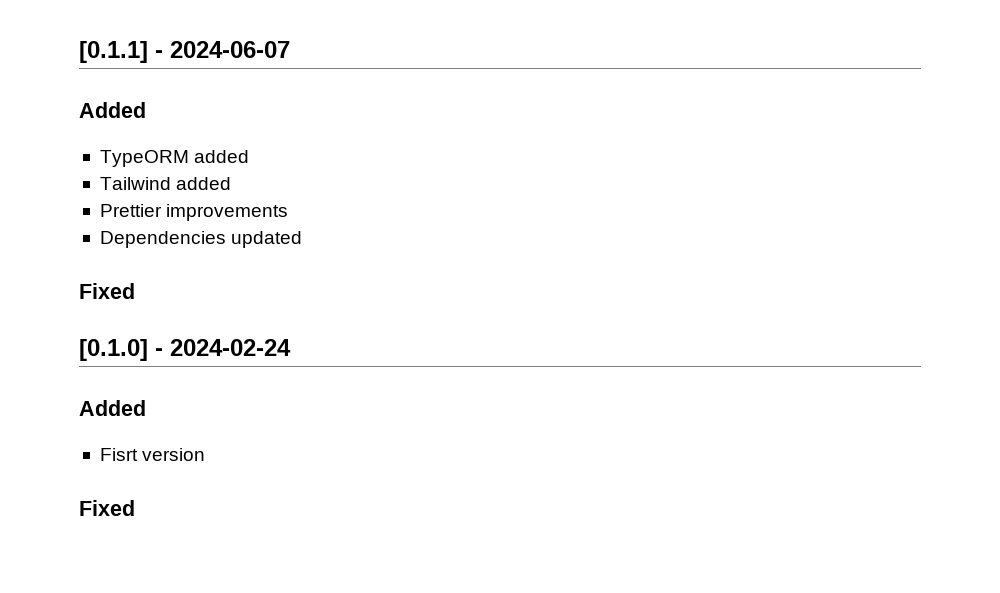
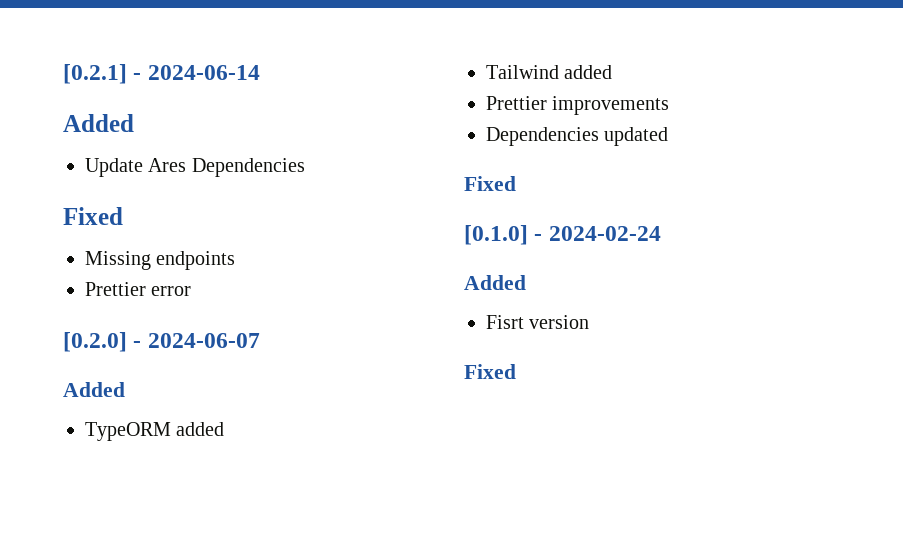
[79,41,148,63] [0.1.1] -> [63,64,260,84] [63,114,134,132] [85,158,305,177] [63,207,123,225] [85,251,236,270] [85,282,192,296] [63,332,127,352] [0.2.1] - 2024-06-14 // Added // Update Ares Dependencies // Fixed // Missing endpoints // Prettier error // [0.2.0]

